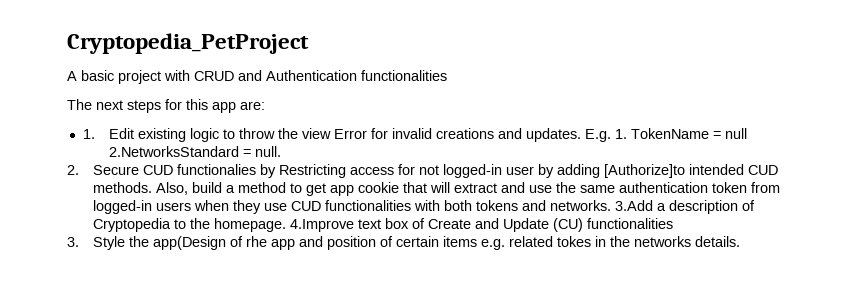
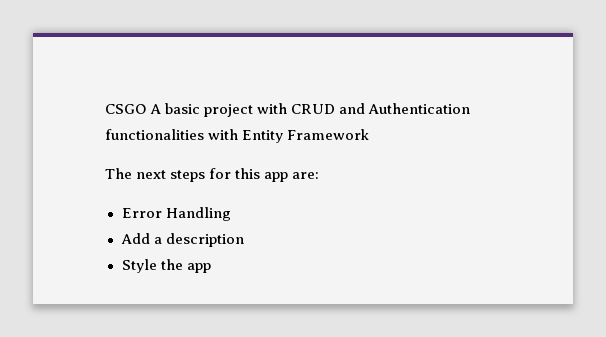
[67,33,309,54] Cryptopedia_PetProject // -> [105,104,147,114] CSGO
(447, 75) none -> [208,129,370,143] with Entity Framework
[82,128,747,142] [108,146,281,157] [67,164,778,178] [92,182,780,196] [92,200,755,214] [92,218,673,232] [67,236,740,250] 1. Edit existing logic to throw the view Error for invalid creations and updates. E.g. 1. TokenName = null 2.NetworksStandard = null. // 2. Secure CUD functionalies by Restricting access for not logged-in user by adding [Authorize]to intended CUD methods. Also, build a method to get app cookie that will extract and use the same authentication token from logged-in users when they use CUD functionalities with both tokens and networks. 3.Add a description of Cryptopedia to the homepage. 4.Improve text box of Create and Update (CU) functionalities // 3. Style the app(Design of rhe app and position of certain items e.g. related tokes in the networks details. -> [121,207,231,221] [120,233,244,247] [121,259,211,273] Error Handling // Add a description // Style the app

